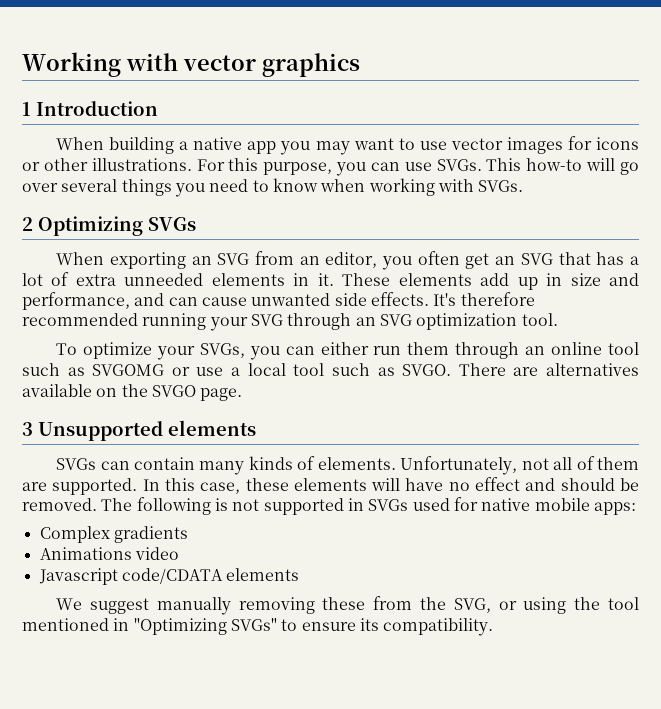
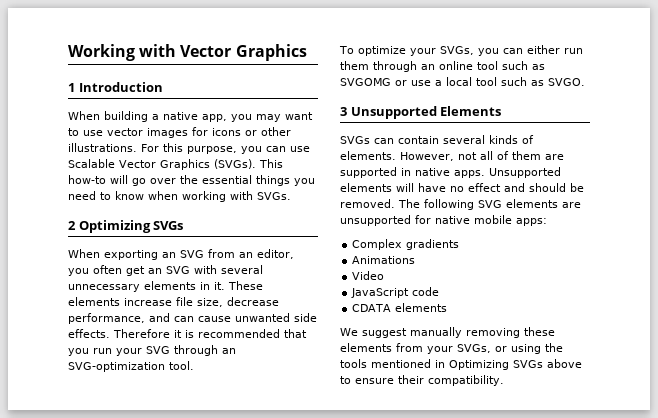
[183,53,360,77] vector graphics -> [180,44,307,61] Vector Graphics
[247,141,277,154] app -> [202,114,227,122] app,
[436,159,482,171] SVGs. -> [68,159,256,170] Scalable Vector Graphics (SVGs).
[61,179,118,192] several -> [180,175,252,184] the essential
[558,252,639,265] [22,272,204,286] that has a lot of extra unneeded -> [194,265,263,274] [68,284,140,292] with several unnecessary
[480,273,639,290] add up in size and -> [124,297,279,307] increase file size, decrease
[433,292,535,306] [22,313,207,330] It's therefore recommended running -> [113,329,307,338] [68,348,112,356] Therefore it is recommended that you run
[379,313,518,330] SVG optimization -> [68,362,165,372] SVG-optimization
[458,363,640,376] [22,384,243,401] There are alternatives available on the SVGO page. -> (585, 82) none
[168,420,256,436] elements -> [440,106,502,116] Elements
[199,461,245,475] many -> [443,135,485,144] several
[400,456,518,475] Unfortunately, -> [400,152,454,161] However,
[52,478,289,495] supported. In this case, these -> [340,167,561,178] supported in native apps. Unsupported
[214,498,450,515] is not supported in SVGs used -> [478,199,581,208] [340,215,411,226] SVG elements are unsupported
[134,547,179,560] [38,568,223,585] video // Javascript code/CDATA -> [352,271,385,280] [351,287,440,298] [352,304,392,312] // Video // JavaScript code // CDATA
[373,596,491,613] from the SVG, -> [340,343,491,354] elements from your SVGs,
[608,597,639,610] tool -> [340,359,367,368] tools
[133,618,277,635] "Optimizing SVGs" -> [449,359,582,370] Optimizing SVGs above
[359,618,379,631] its -> [398,375,424,384] their

